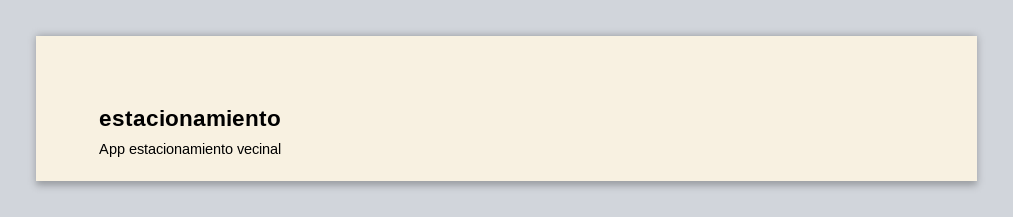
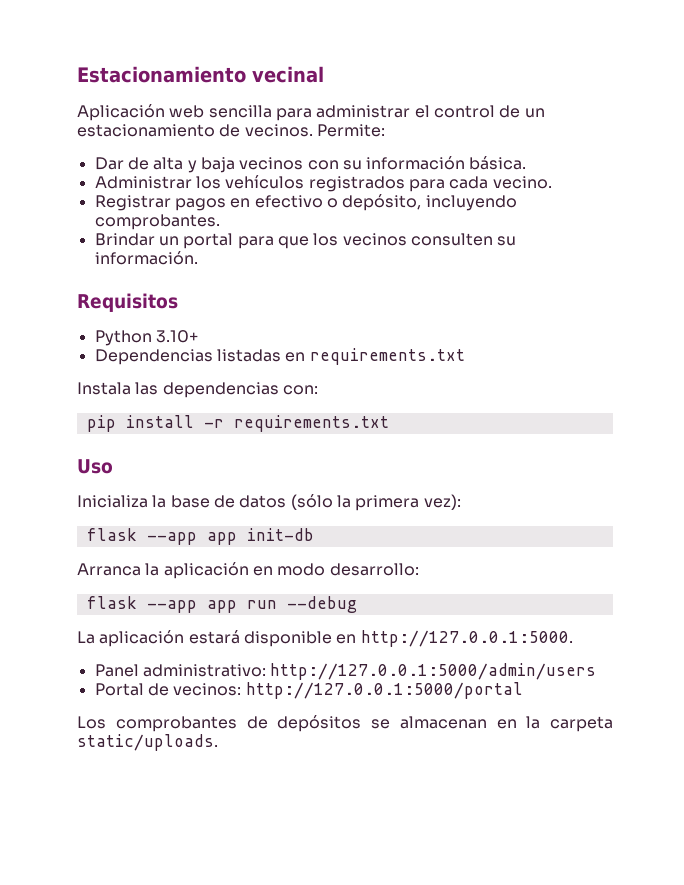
[99,110,281,126] [99,143,281,157] estacionamiento // App estacionamiento vecinal -> [77,66,324,83] [77,104,545,121] [77,124,385,137] [94,156,527,173] [94,175,552,192] [94,194,517,211] [94,214,220,230] [94,233,517,249] [94,251,198,265] [77,293,178,312] [94,330,198,346] [94,348,465,365] [77,382,318,398] [86,415,389,432] [77,459,113,474] [77,494,461,511] [86,528,314,545] [77,562,419,579] [86,596,357,613] [77,630,573,647] [94,663,597,680] [94,682,523,699] [77,715,613,732] [77,734,218,751] Estacionamiento vecinal // Aplicación web sencilla para administrar el control de un estacionamiento de vecinos. Permite: // Dar de alta y baja vecinos con su información básica. // Administrar los vehículos registrados para cada vecino. // Registrar pagos en efectivo o depósito, incluyendo comprobantes. // Brindar un portal para que los vecinos consulten su información. // Requisitos // Python 3.10+ // Dependencias listadas en requirements.txt // Instala las dependencias con: // pip install -r requirements.txt // Uso // Inicializa la base de datos (sólo la primera vez): // flask --app app init-db // Arranca la aplicación en modo desarrollo: // flask --app app run --debug // La aplicación estará disponible en http://127.0.0.1:5000. // Panel administrativo: http://127.0.0.1:5000/admin/users // Portal de vecinos: http://127.0.0.1:5000/portal // Los comprobantes de depósitos se almacenan en la carpeta static/uploads.

